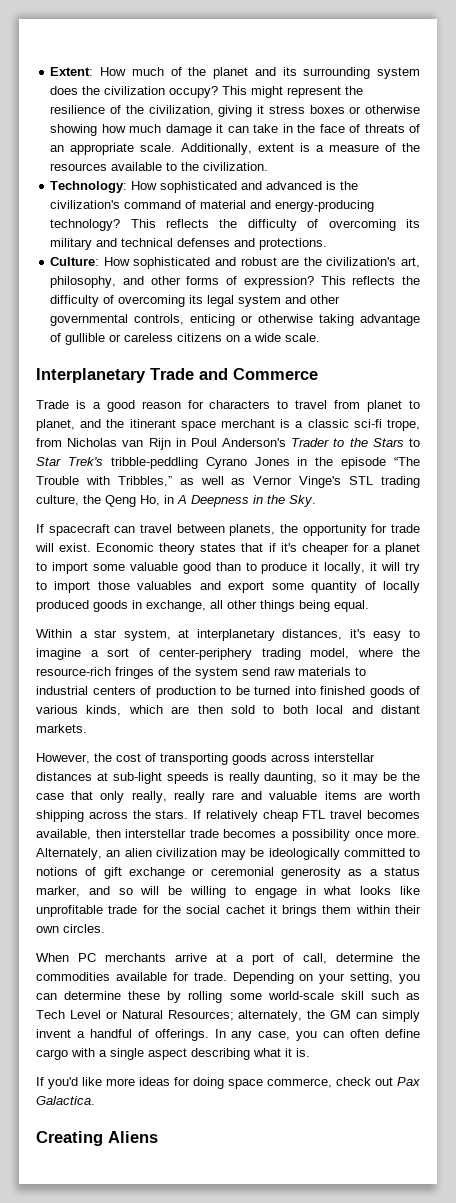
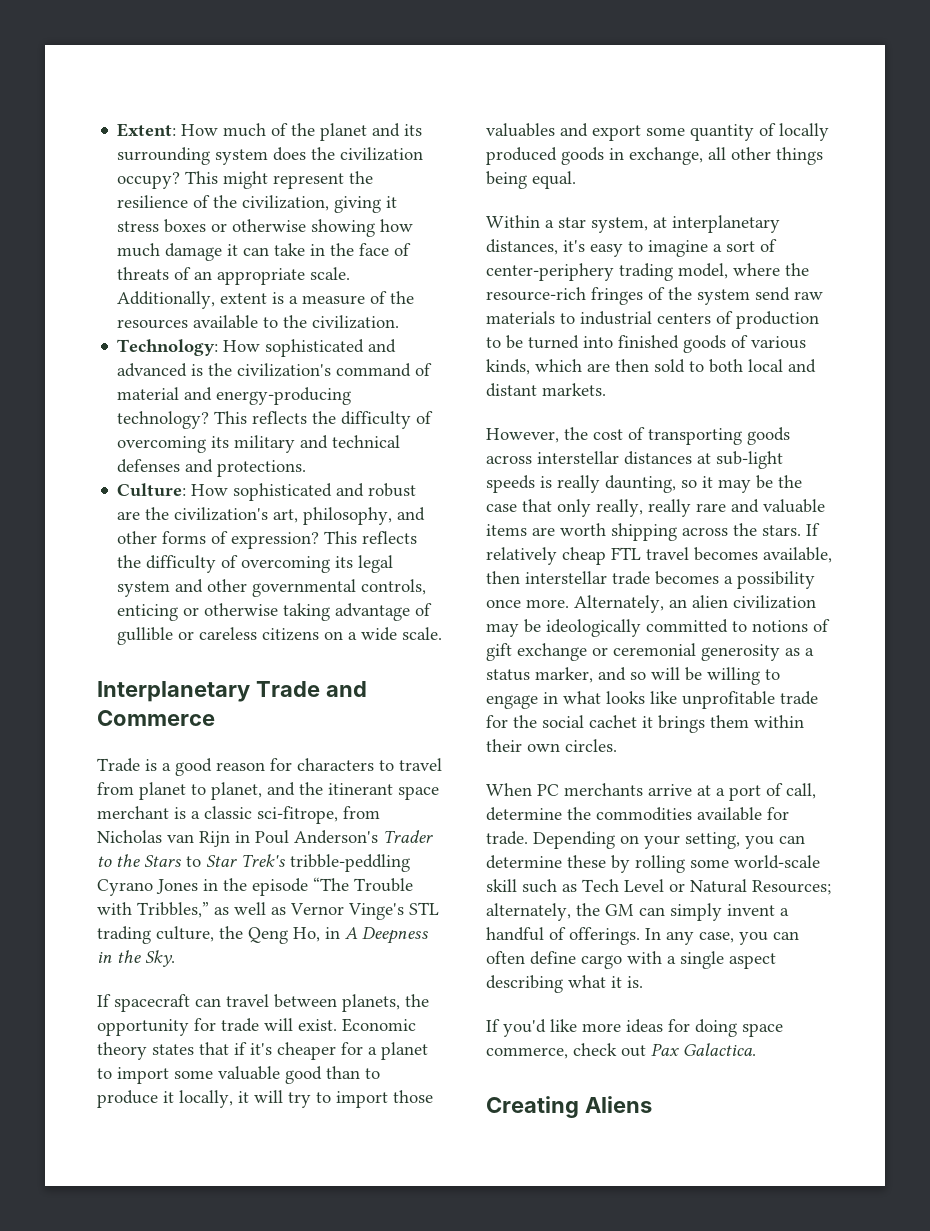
[353,419,420,431] sci-fi trope, -> [257,806,338,824] sci-fitrope,

